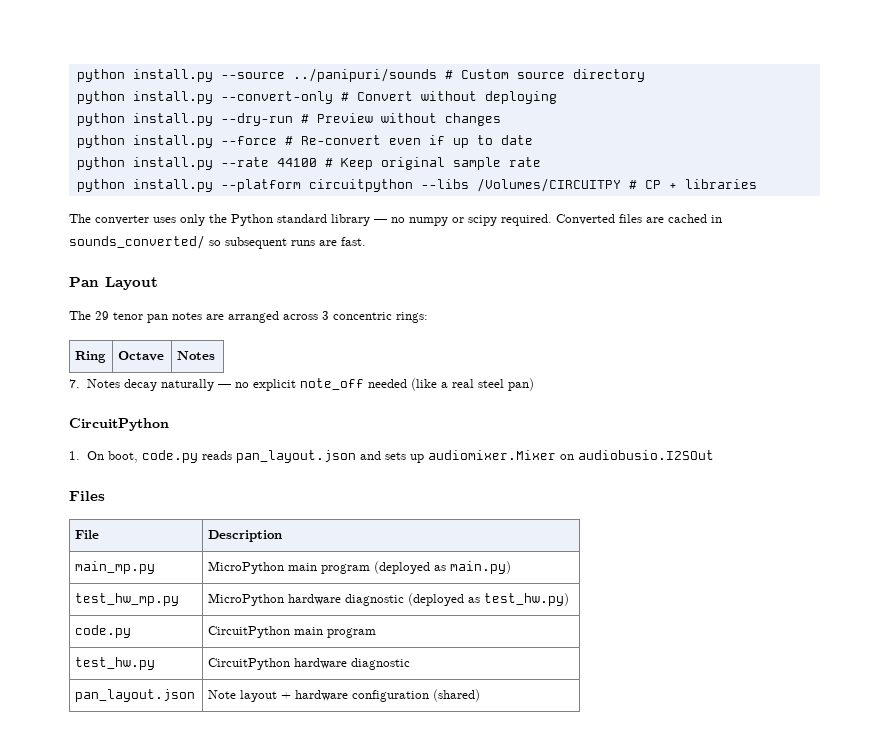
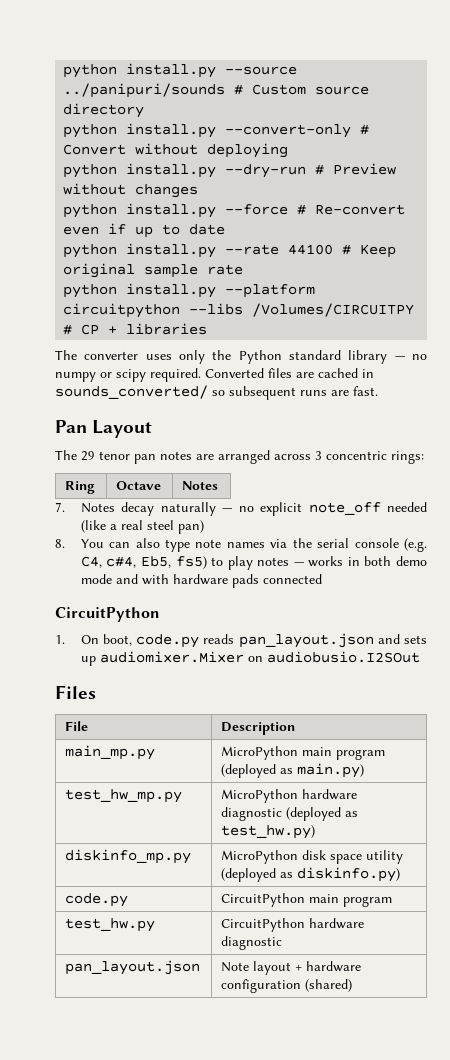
(534, 384) none -> [55,538,427,552] [80,556,427,570] [80,574,322,588] // 8. You can also type note names via the serial console (e.g. C4, c#4, Eb5, fs5) to play notes — works in both demo mode and with hardware pads connected
(570, 599) none -> [65,849,192,864] [221,850,404,864] [221,867,401,882] // diskinfo_mp.py | MicroPython disk space utility (deployed as diskinfo.py)

